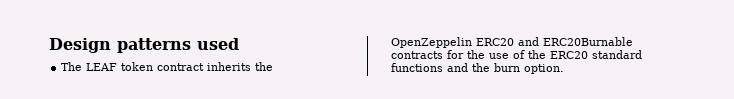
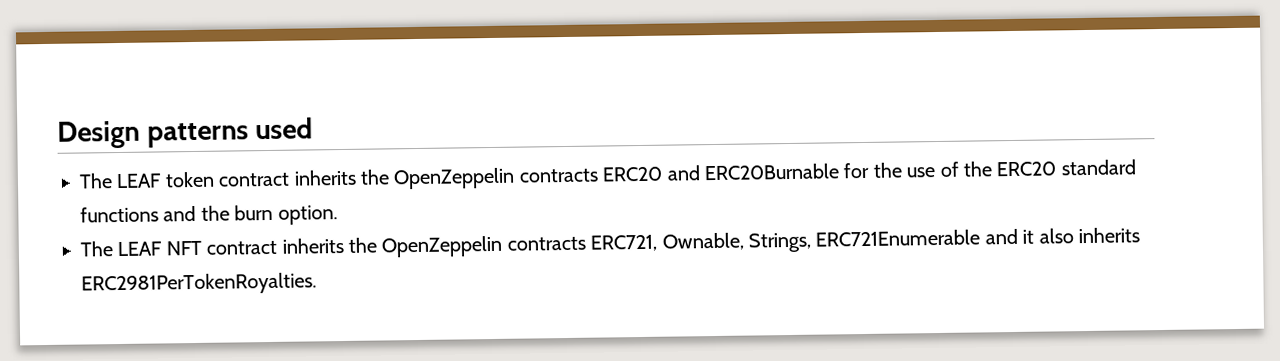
(473, 42) none -> [518,168,599,183] contracts
[391,51,444,59] contracts -> (839, 172) none
(565, 69) none -> [80,227,1140,258] [81,272,317,296] // The LEAF NFT contract inherits the OpenZeppelin contracts ERC721, Ownable, Strings, ERC721Enumerable and it also inherits ERC2981PerTokenRoyalties.

